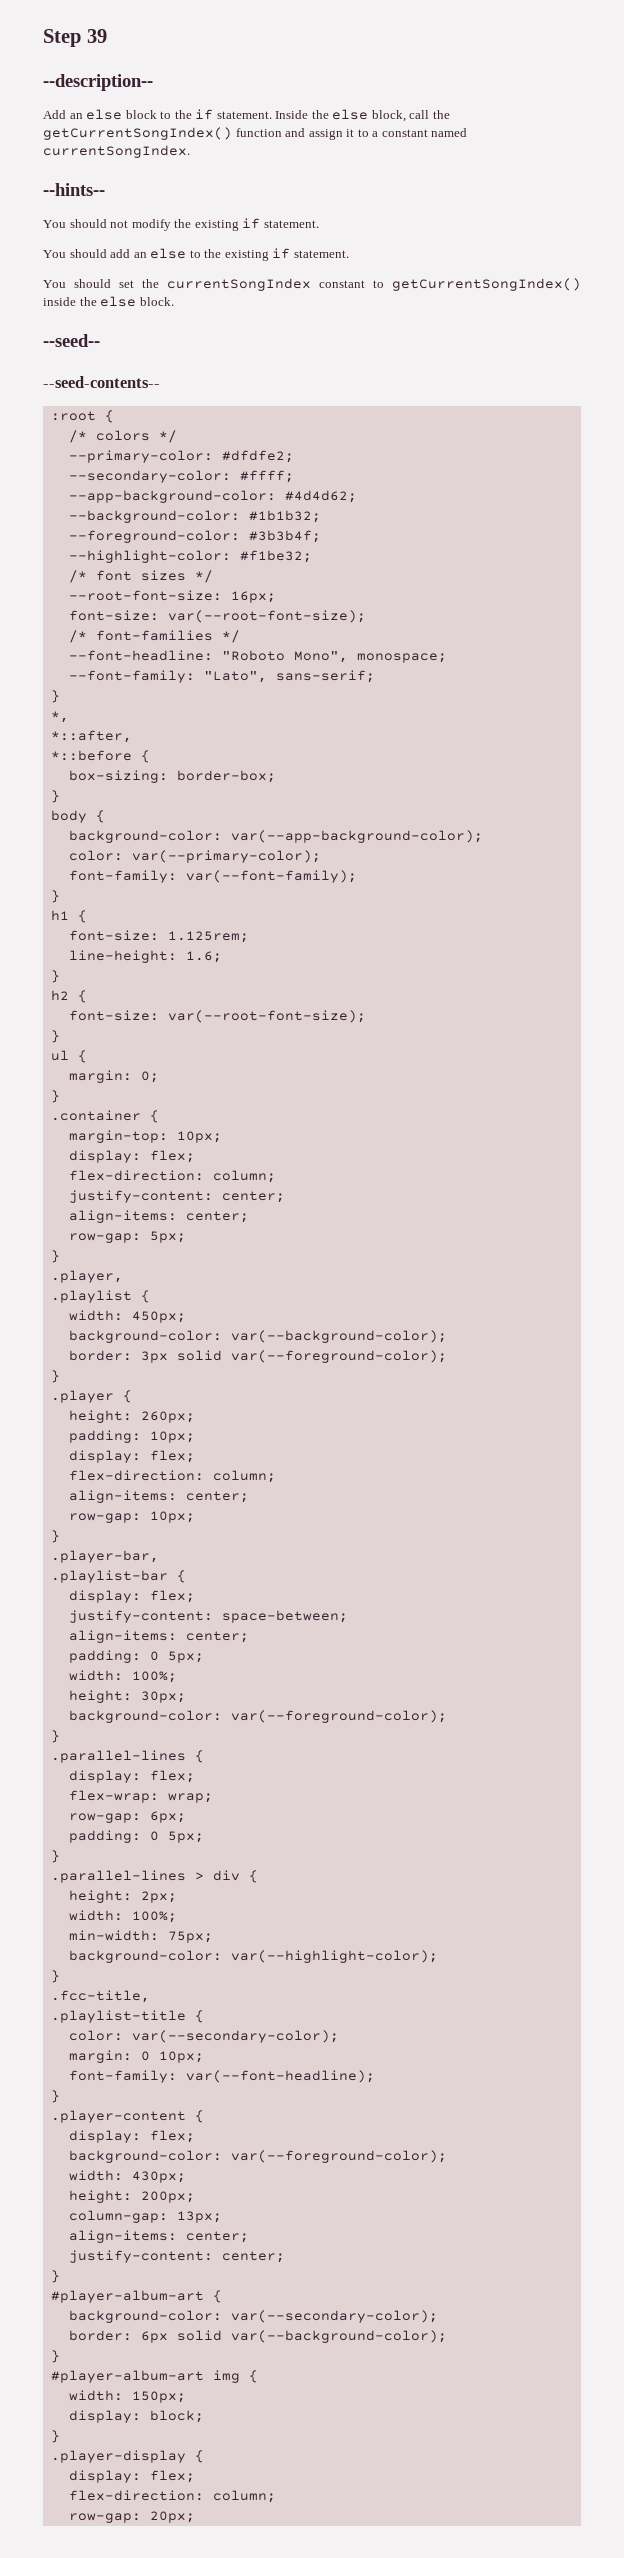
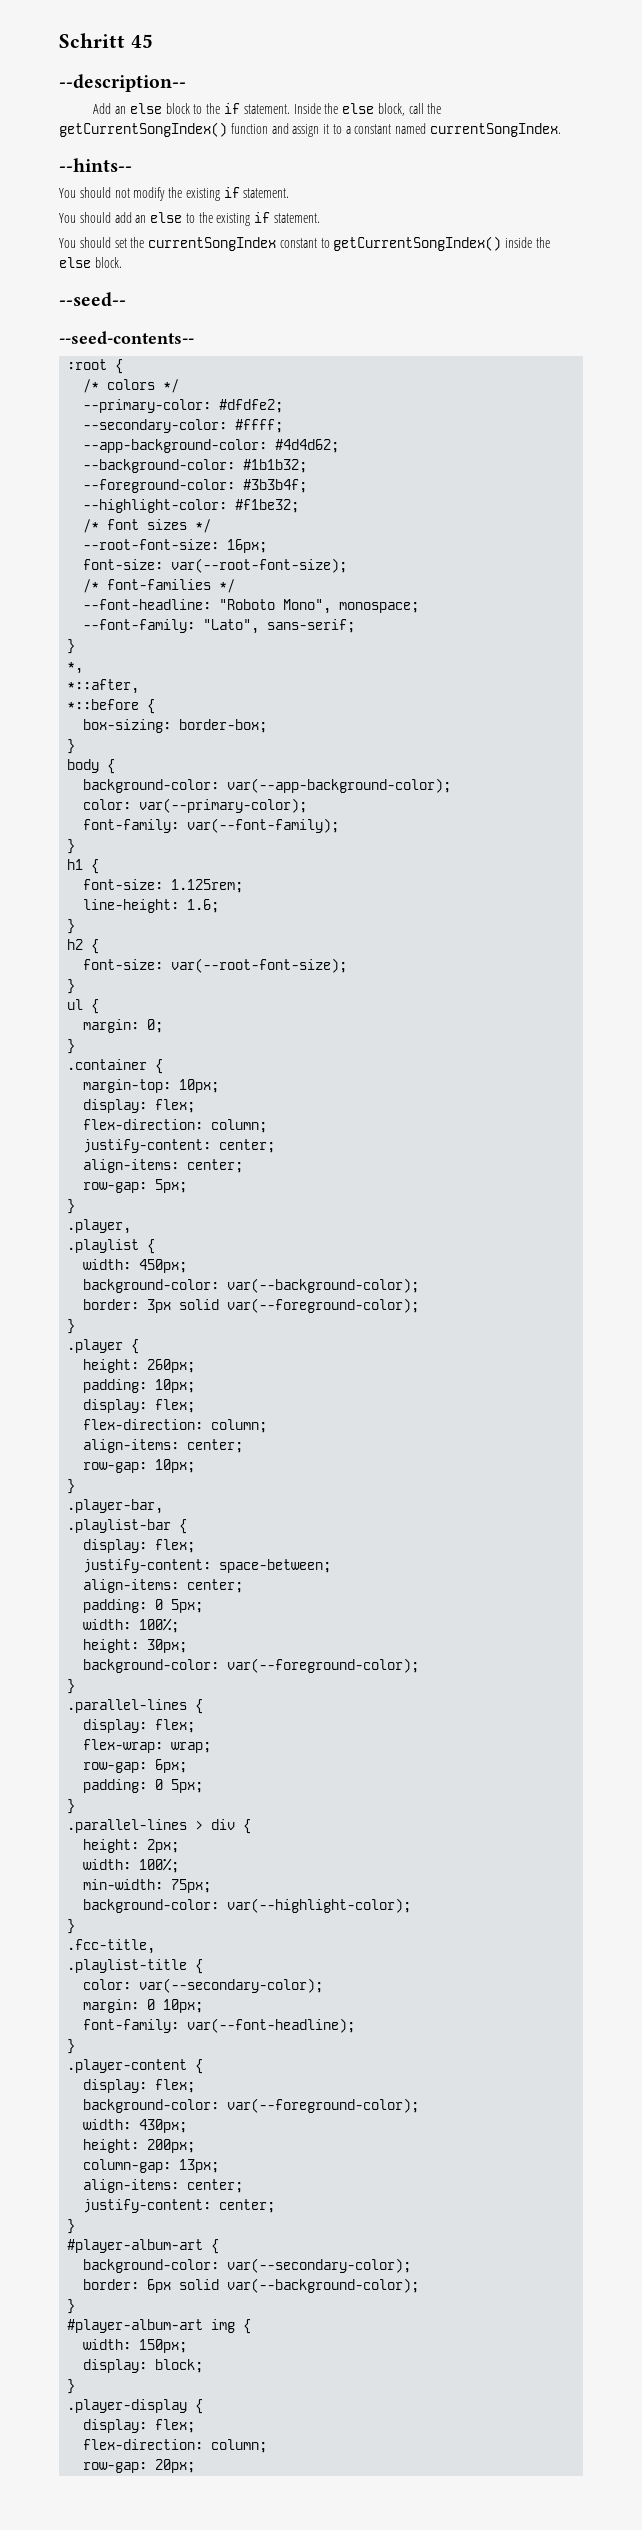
[43,29,107,47] Step 39 -> [59,33,153,48] Schritt 45

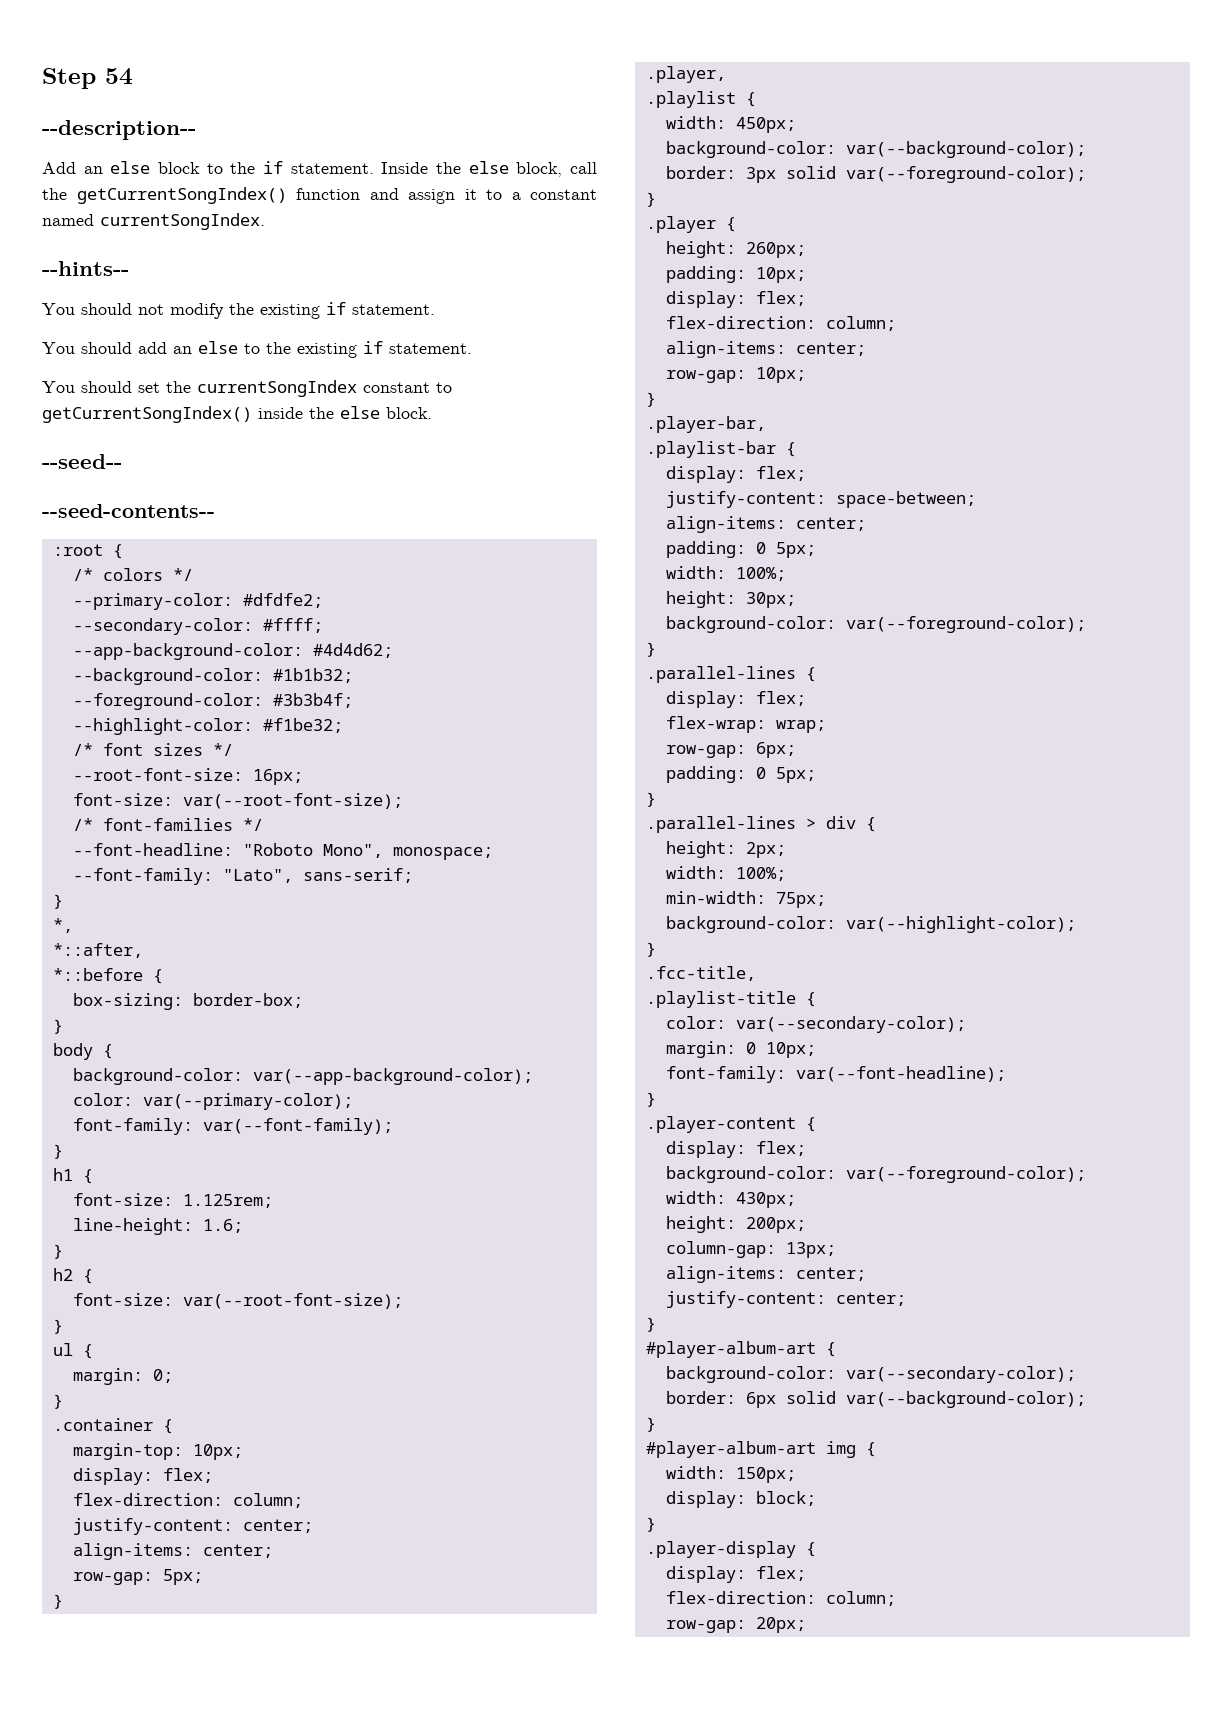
[59,33,153,48] Schritt 45 -> [42,68,133,89] Step 54

